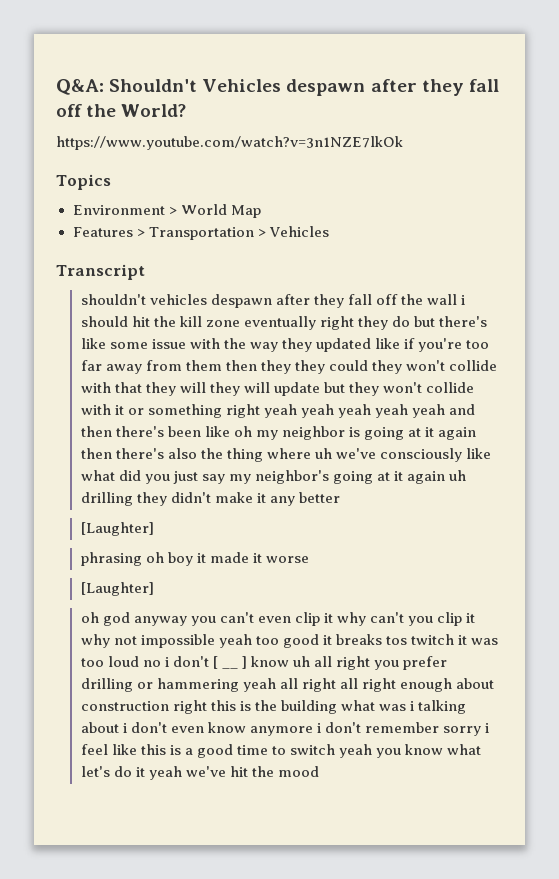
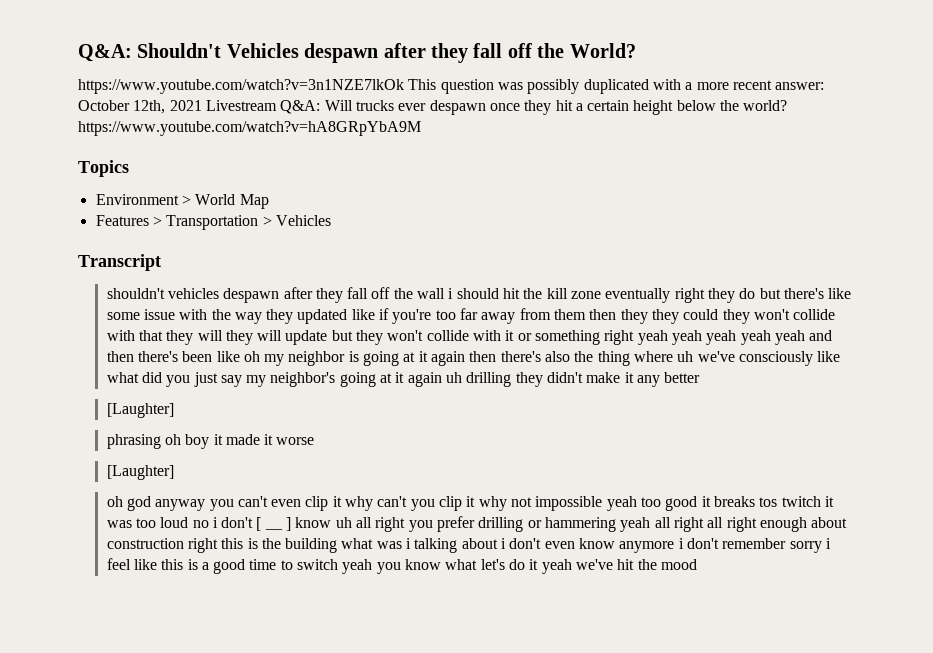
(403, 143) none -> [408,79,825,94] [78,100,788,115] [78,121,421,136] This question was possibly duplicated with a more recent answer: October 12th, 2021 Livestream Q&A: Will trucks ever despawn once they hit a certain height below the world? https://www.youtube.com/watch?v=hA8GRpYbA9M

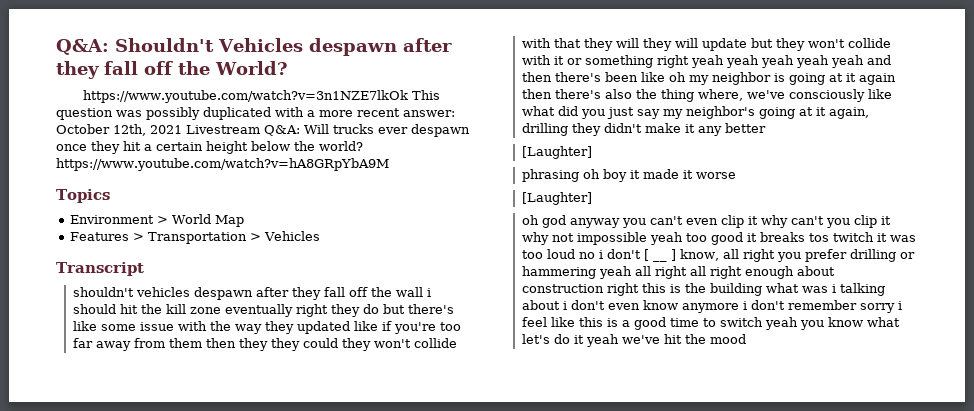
[633,351,694,362] where uh -> [698,89,744,101] where,
[407,372,463,387] again uh -> [829,107,870,119] again,
[295,517,352,528] know uh -> [680,249,720,261] know,

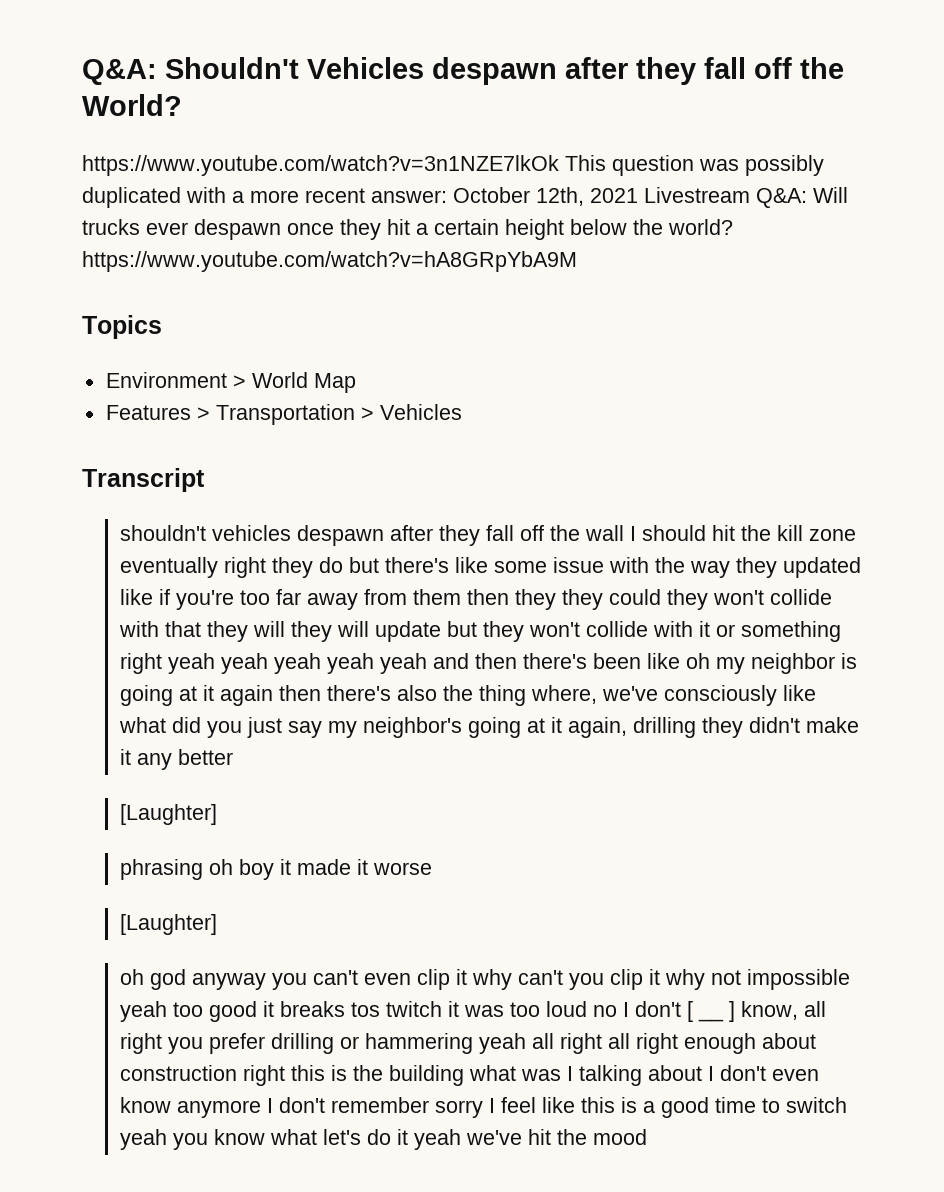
[427,288,432,297] i -> [630,526,637,541] I
[599,250,604,259] i -> [623,1002,630,1017] I
[832,284,837,293] i -> [567,1066,574,1081] I
[563,301,568,310] i -> [708,1066,715,1081] I
[743,301,748,310] i -> [267,1098,274,1113] I
[898,301,903,310] i -> [489,1098,496,1113] I

